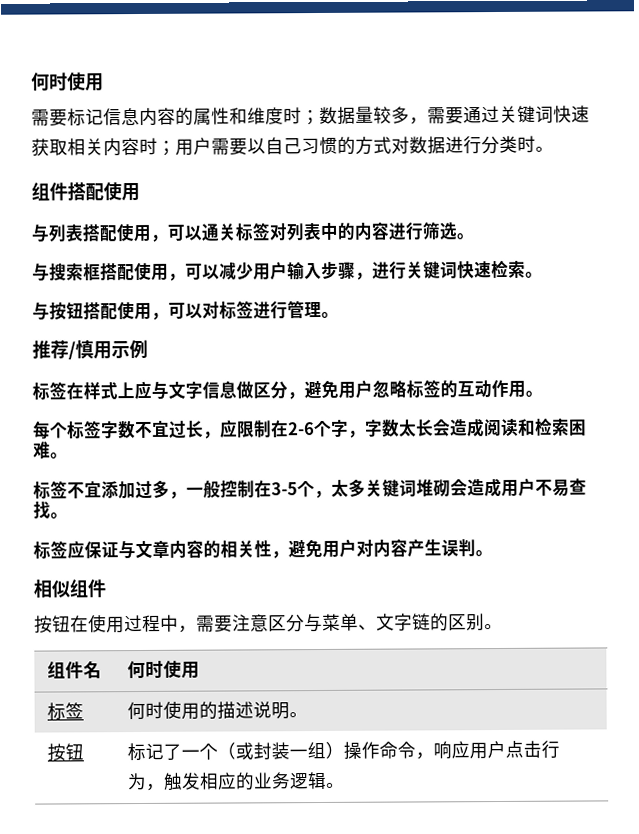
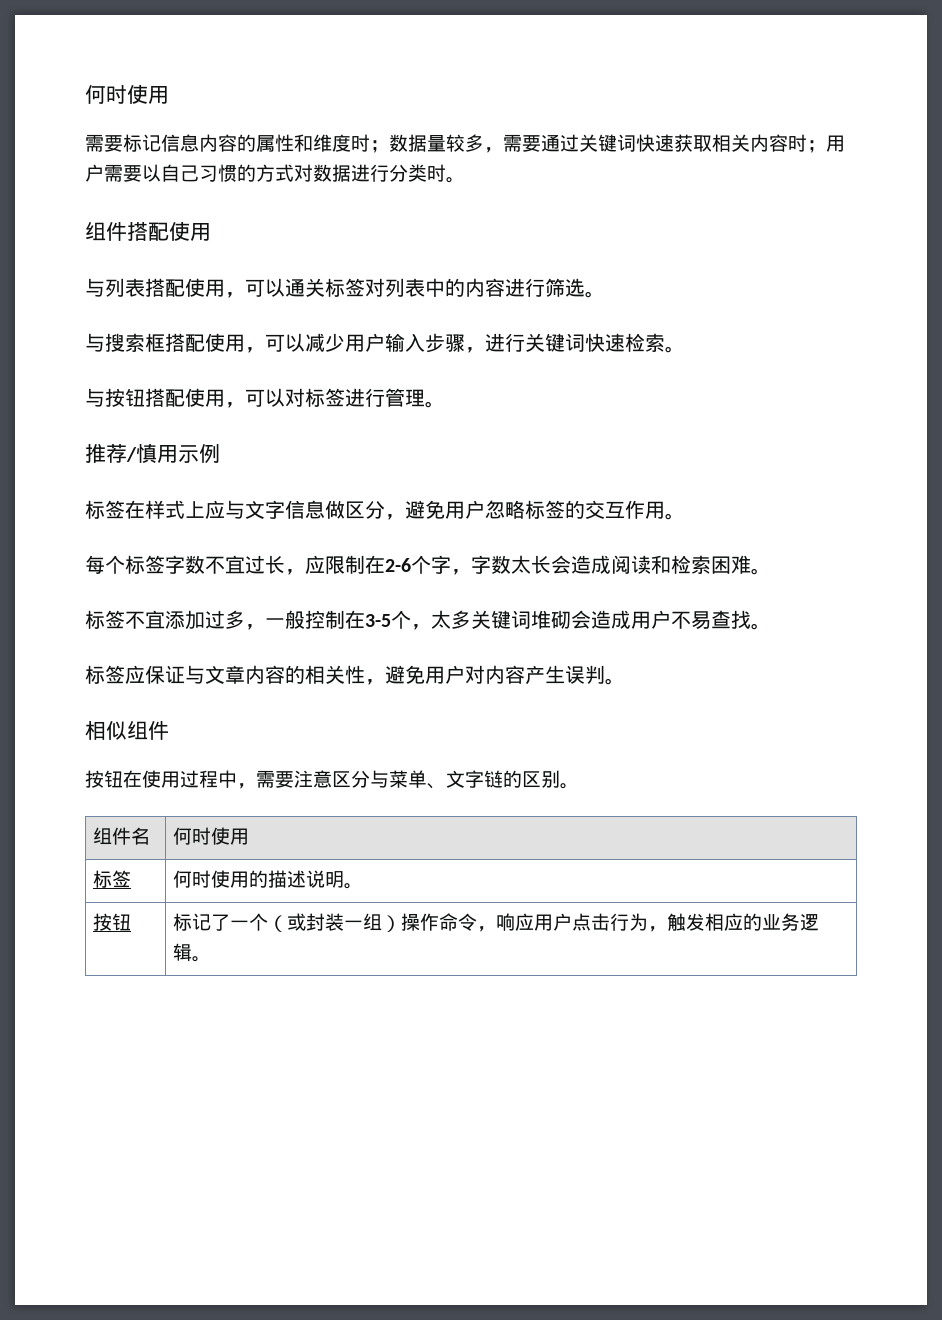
[457,380,492,398] 互动 -> [585,500,625,519] 交互

